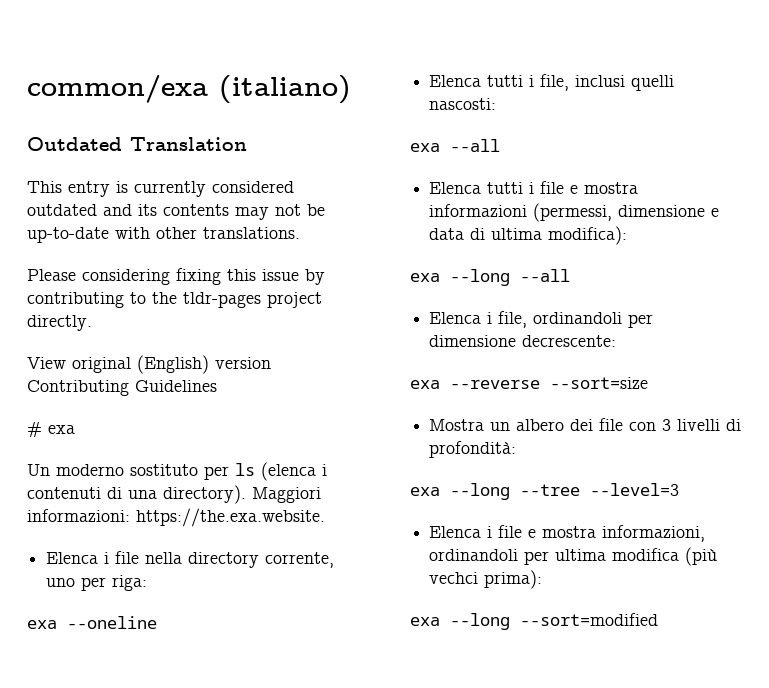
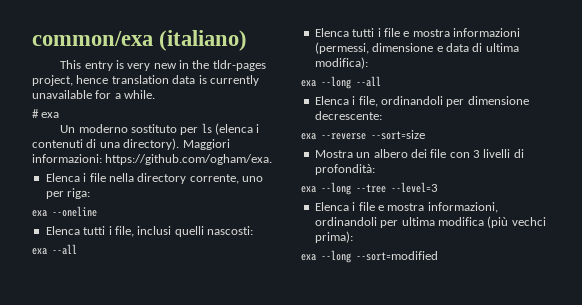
[27,137,247,151] // Outdated Translation -> (248, 40) none
[134,181,294,197] [27,204,325,220] [27,227,300,243] [27,268,325,285] [27,292,322,308] [27,315,92,331] [27,355,271,374] [27,380,217,396] currently considered outdated and its contents may not be up-to-date with other translations. // Please considering fixing this issue by contributing to the tldr-pages project directly. // View original (English) version Contributing Guidelines -> [127,60,266,71] [32,75,259,86] [32,90,156,99] very new in the tldr-pages project, hence translation data is currently unavailable for a while.
[136,508,325,527] https://the.exa.website. -> [105,154,273,165] https://github.com/ogham/exa.

